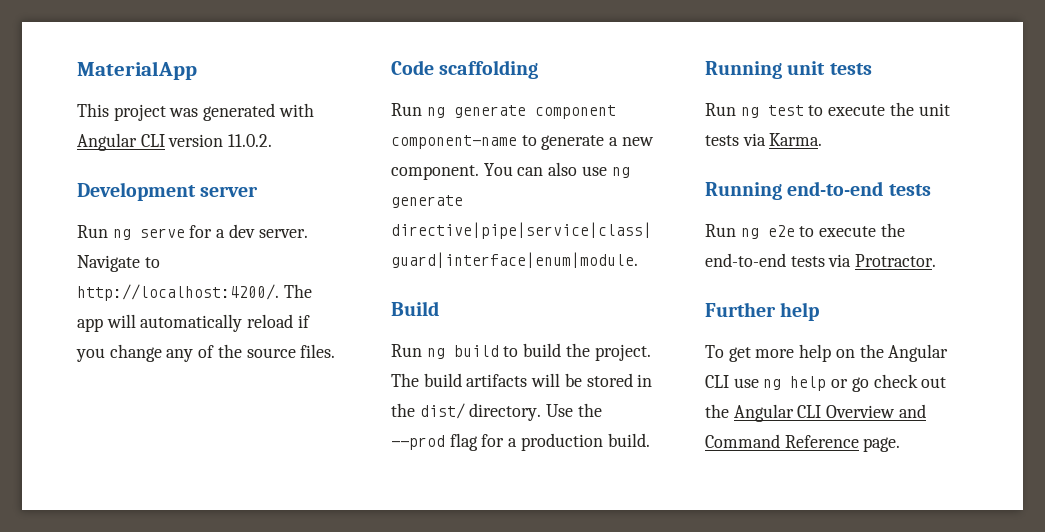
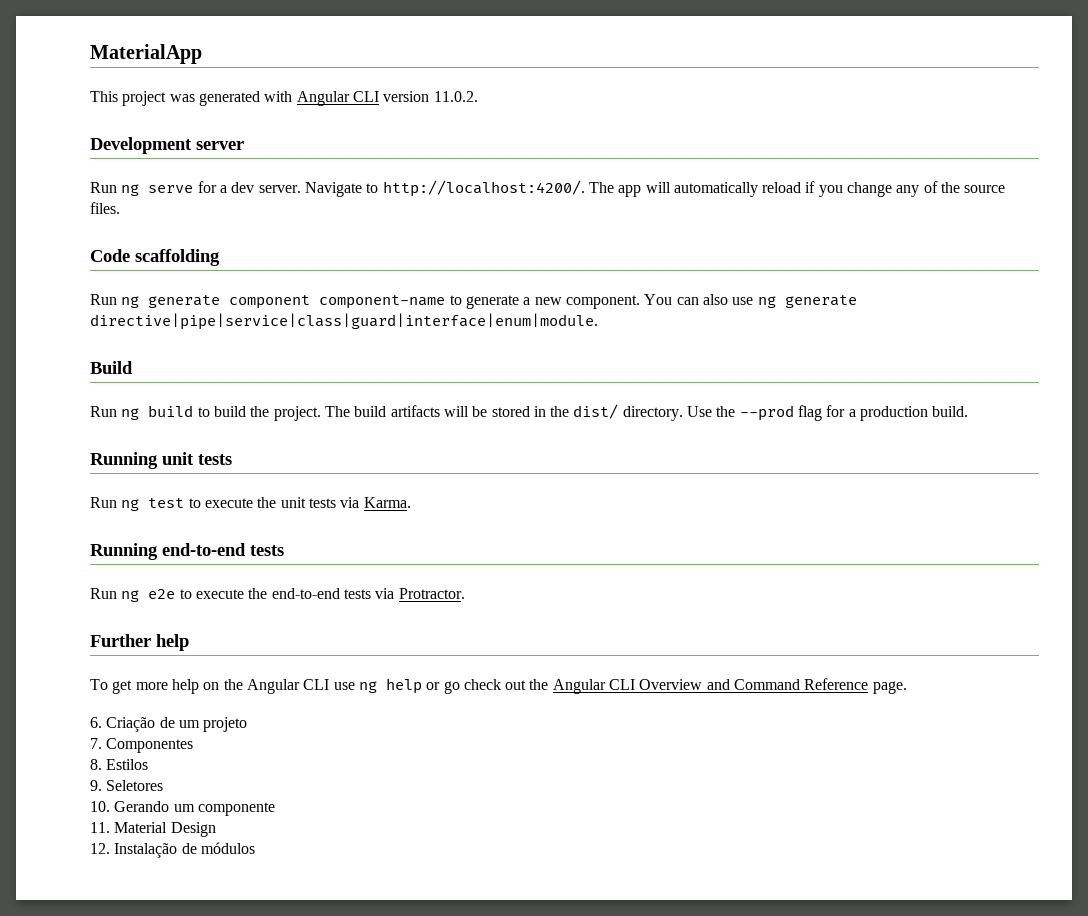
(901, 444) none -> [90,717,248,732] [90,738,194,753] [90,759,149,770] [90,780,164,791] [90,801,275,816] [90,822,216,837] [90,842,255,858] // 6. Criação de um projeto // 7. Componentes // 8. Estilos // 9. Seletores // 10. Gerando um componente // 11. Material Design // 12. Instalação de módulos

